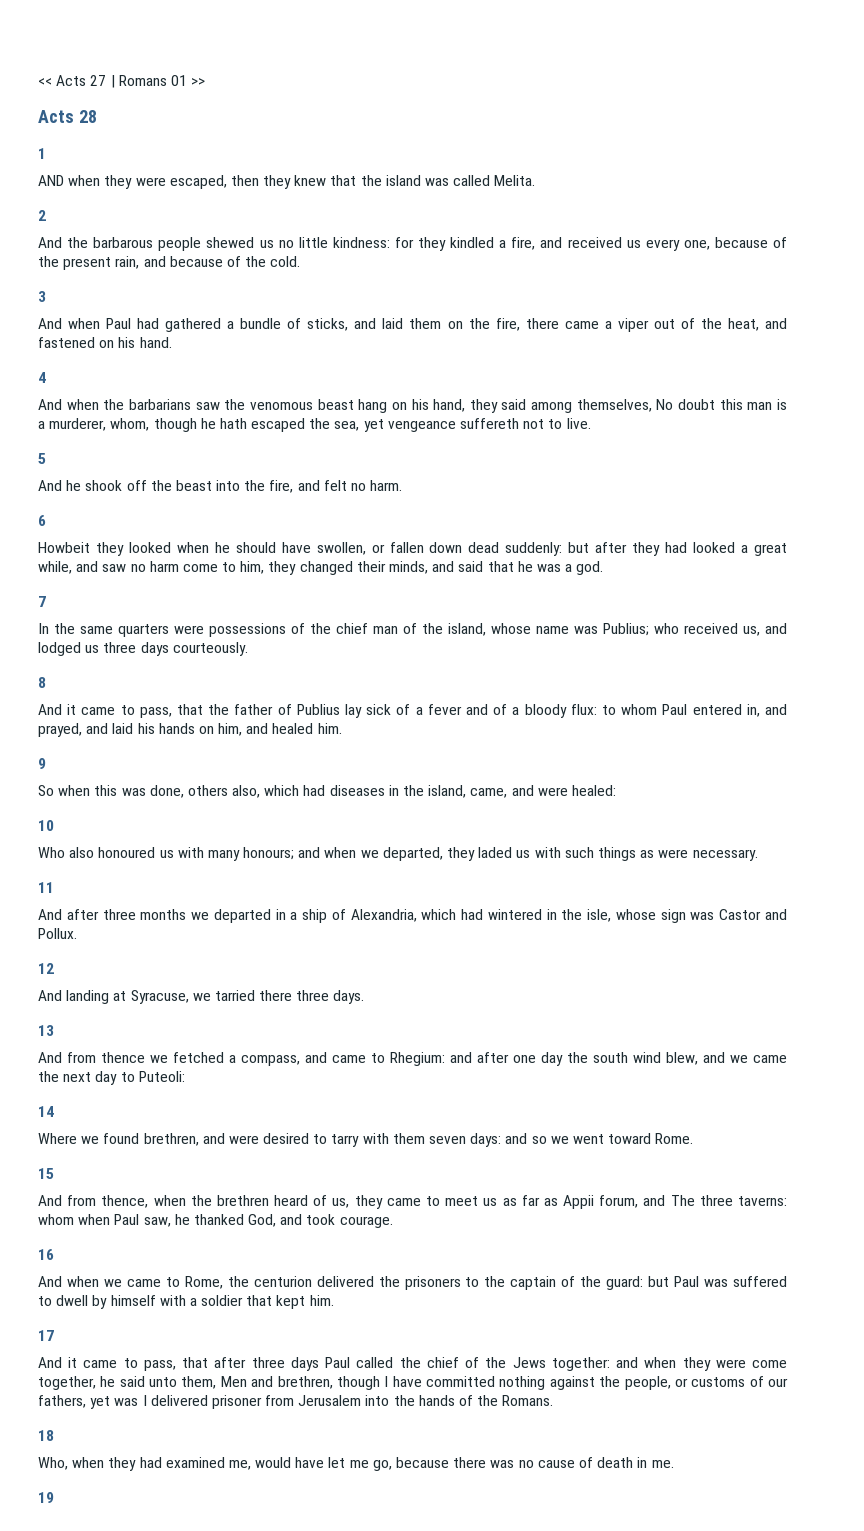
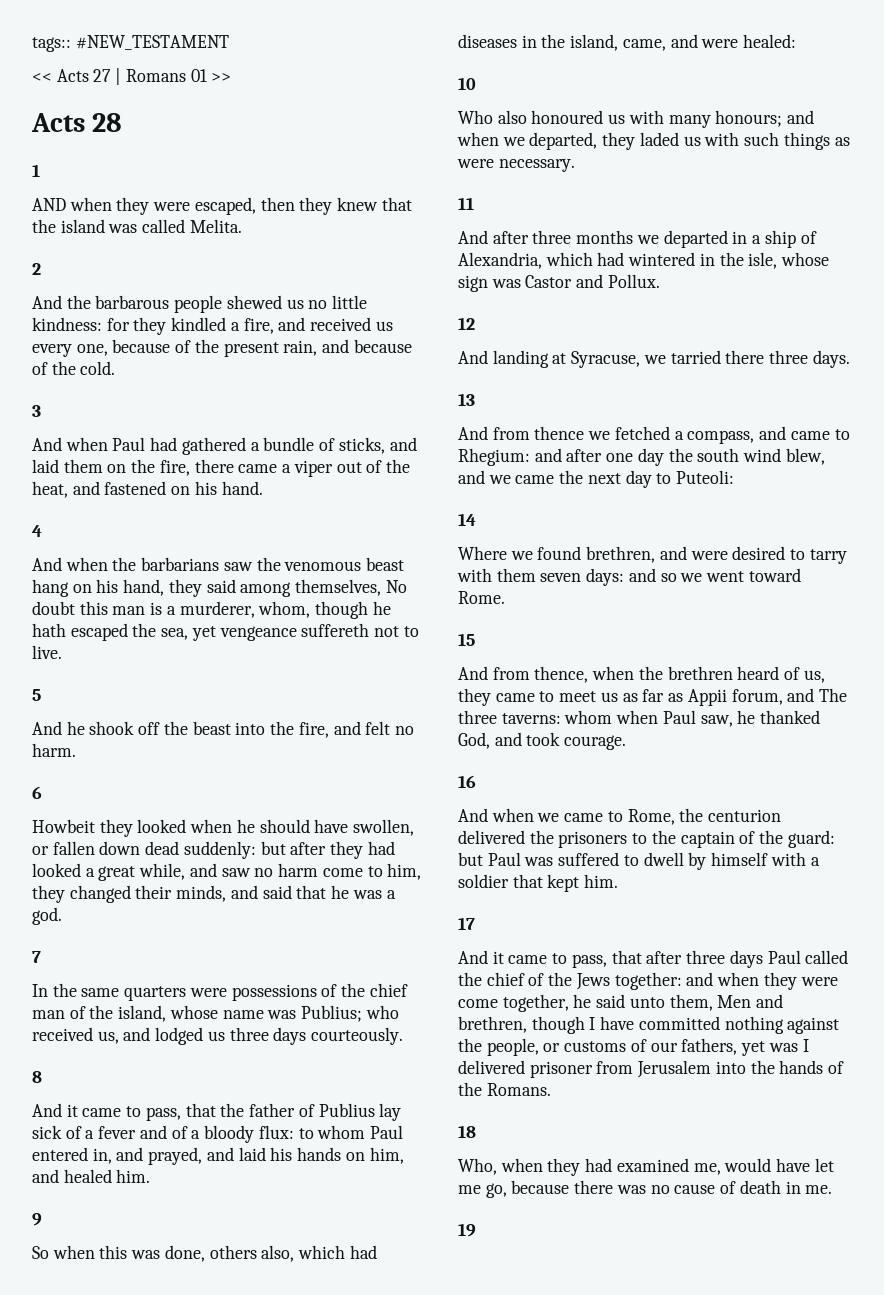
(38, 82) none -> [32,35,229,52] tags:: #NEW_TESTAMENT //

